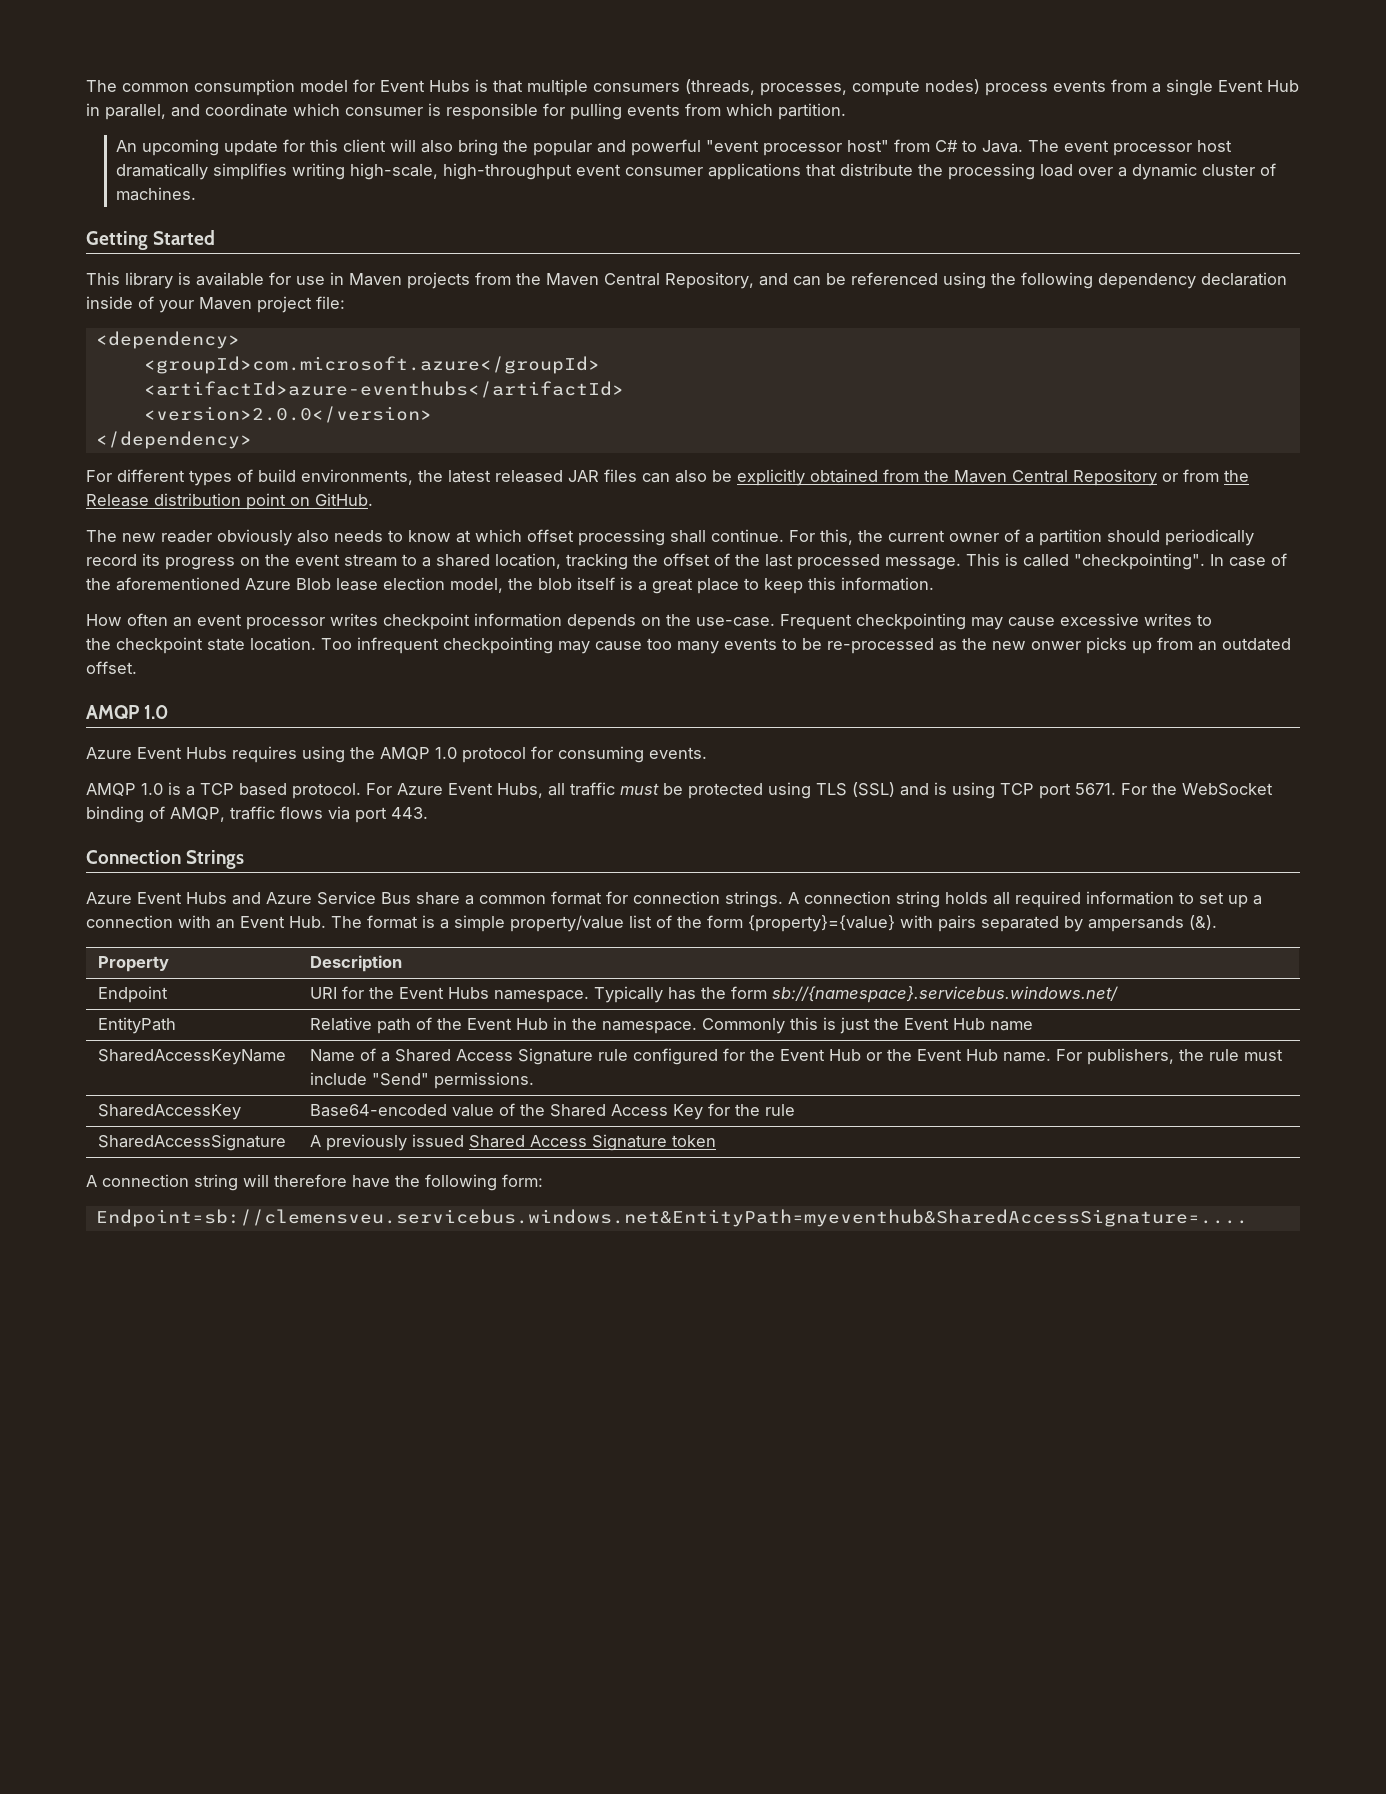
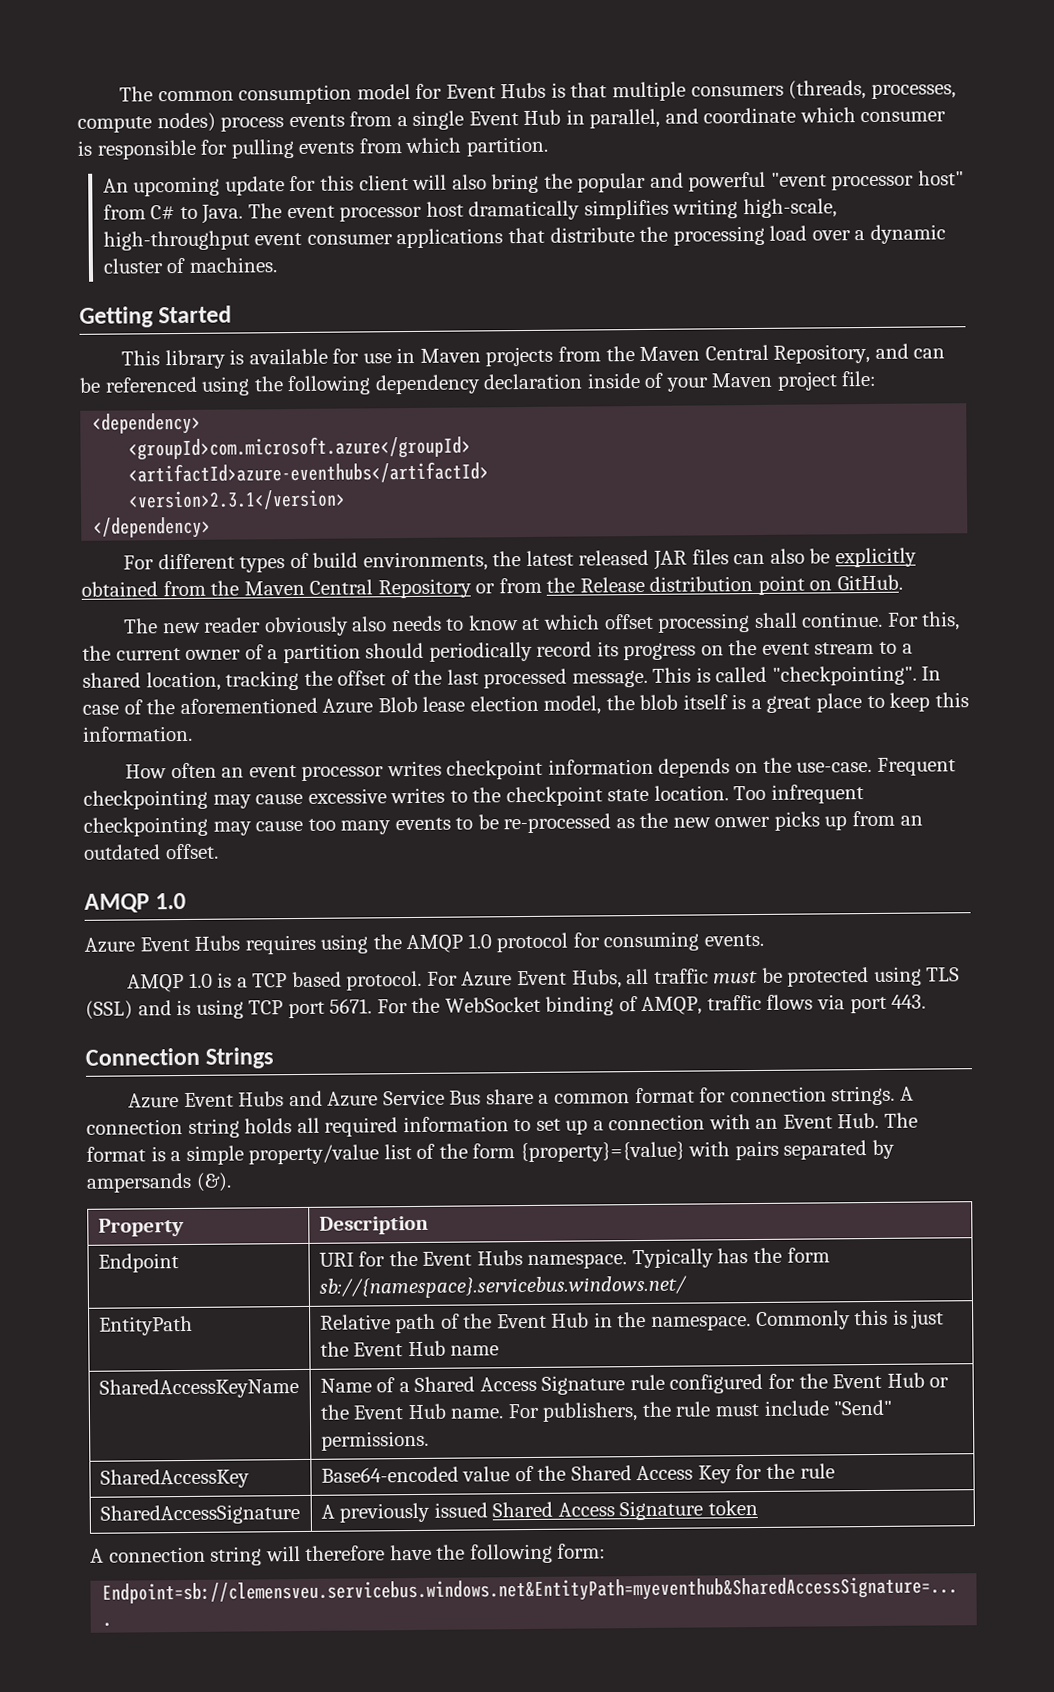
[143,406,432,423] <version>2.0.0</version> -> [128,489,347,511] <version>2.3.1</version>
(1212, 620) // -> (468, 796) none

